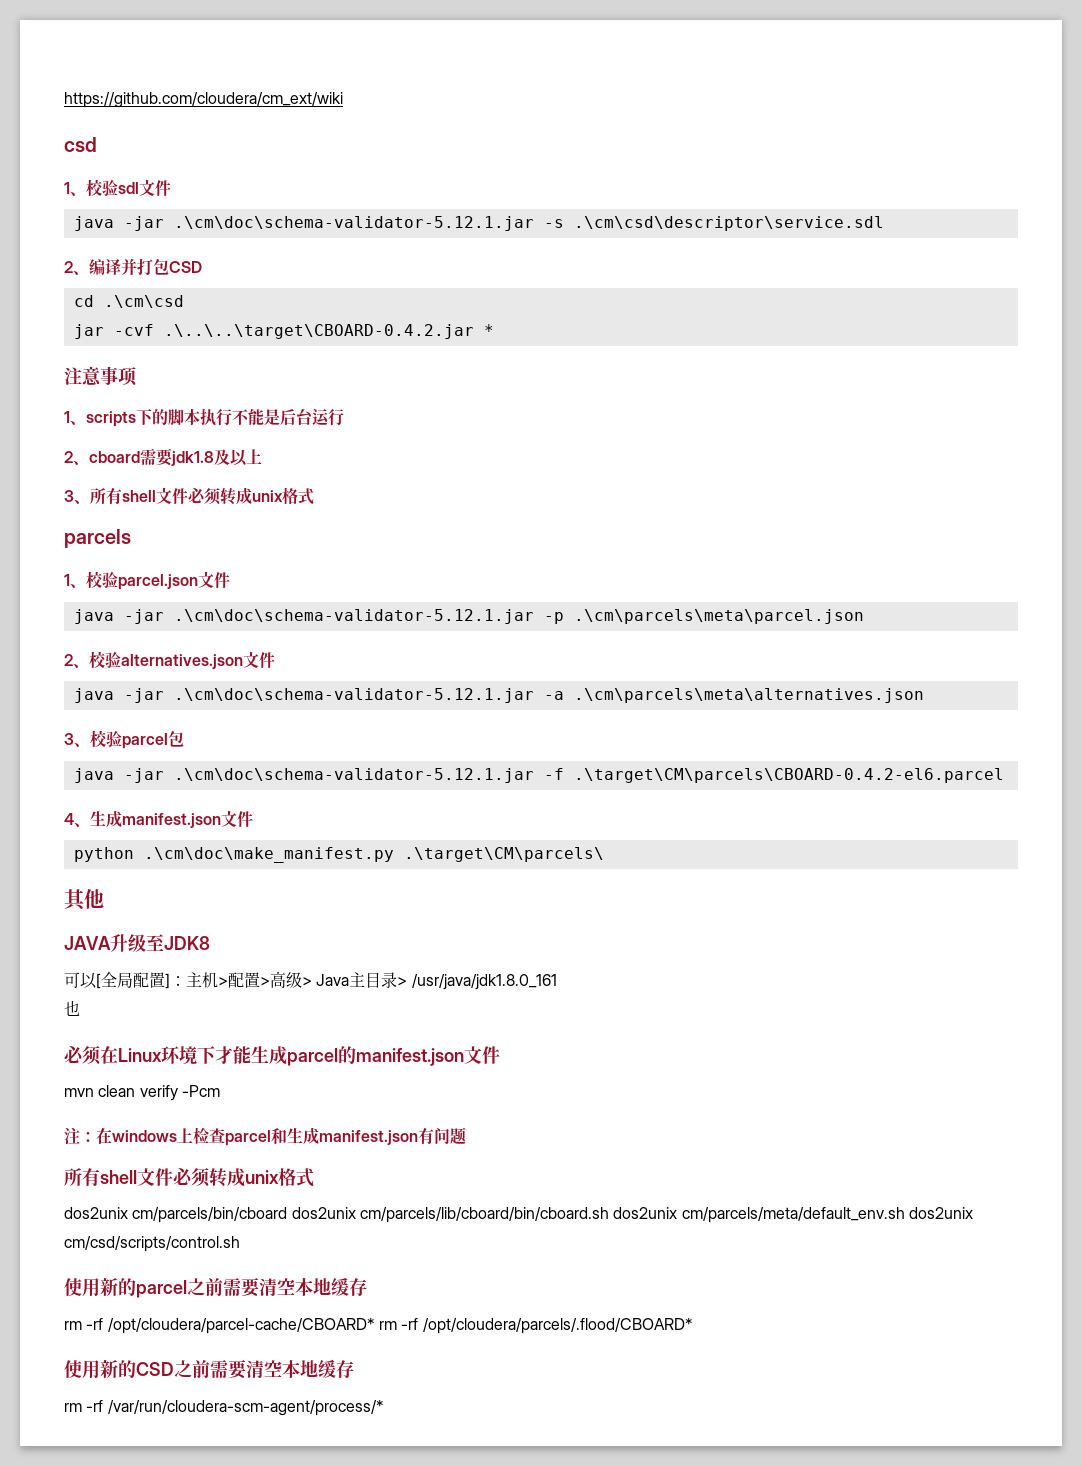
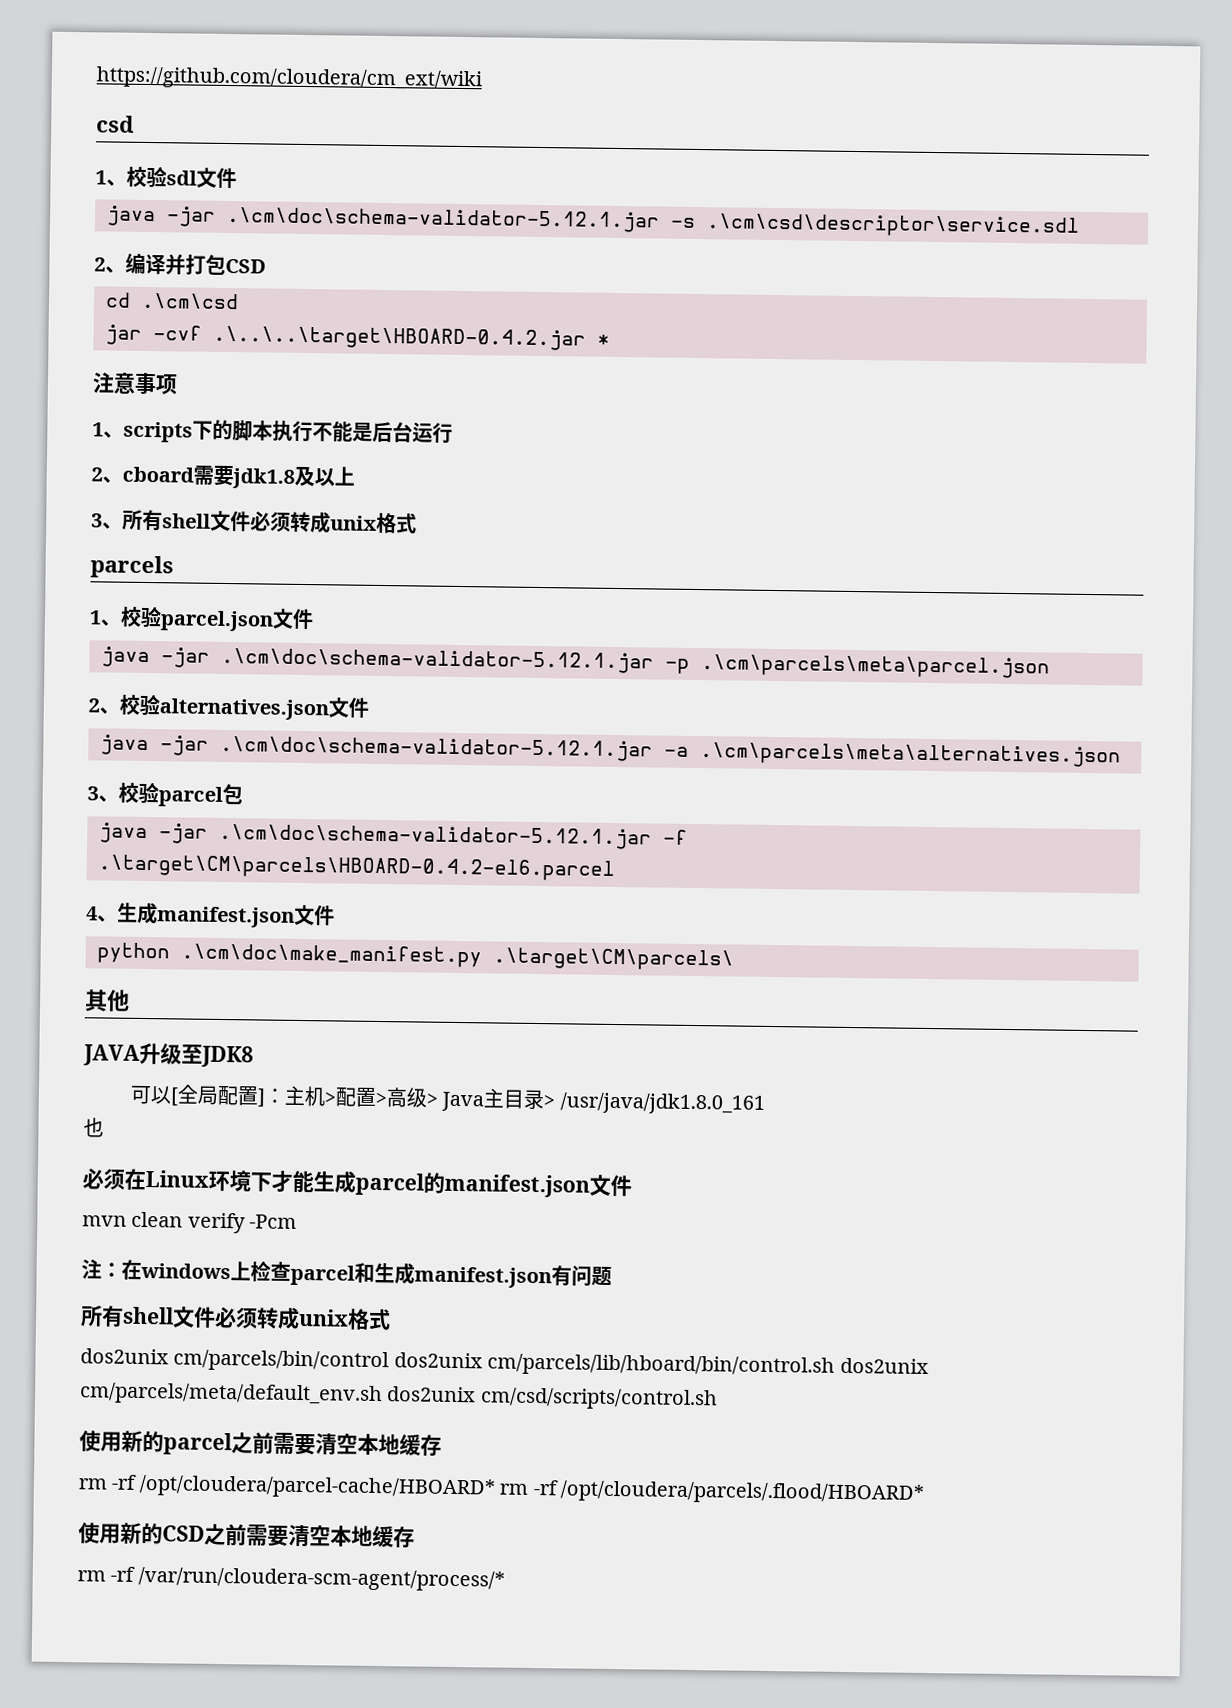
[163,324,474,339] .\..\..\target\CBOARD-0.4.2.jar -> [213,325,586,351] .\..\..\target\HBOARD-0.4.2.jar
[573,768,1004,783] .\target\CM\parcels\CBOARD-0.4.2-el6.parcel -> [98,854,615,881] .\target\CM\parcels\HBOARD-0.4.2-el6.parcel
[132,1207,609,1223] cm/parcels/bin/cboard dos2unix cm/parcels/lib/cboard/bin/cboard.sh -> [173,1349,836,1378] cm/parcels/bin/control dos2unix cm/parcels/lib/hboard/bin/control.sh
[107,1318,693,1334] /opt/cloudera/parcel-cache/CBOARD* rm -rf /opt/cloudera/parcels/.flood/CBOARD* -> [138,1474,924,1505] /opt/cloudera/parcel-cache/HBOARD* rm -rf /opt/cloudera/parcels/.flood/HBOARD*

